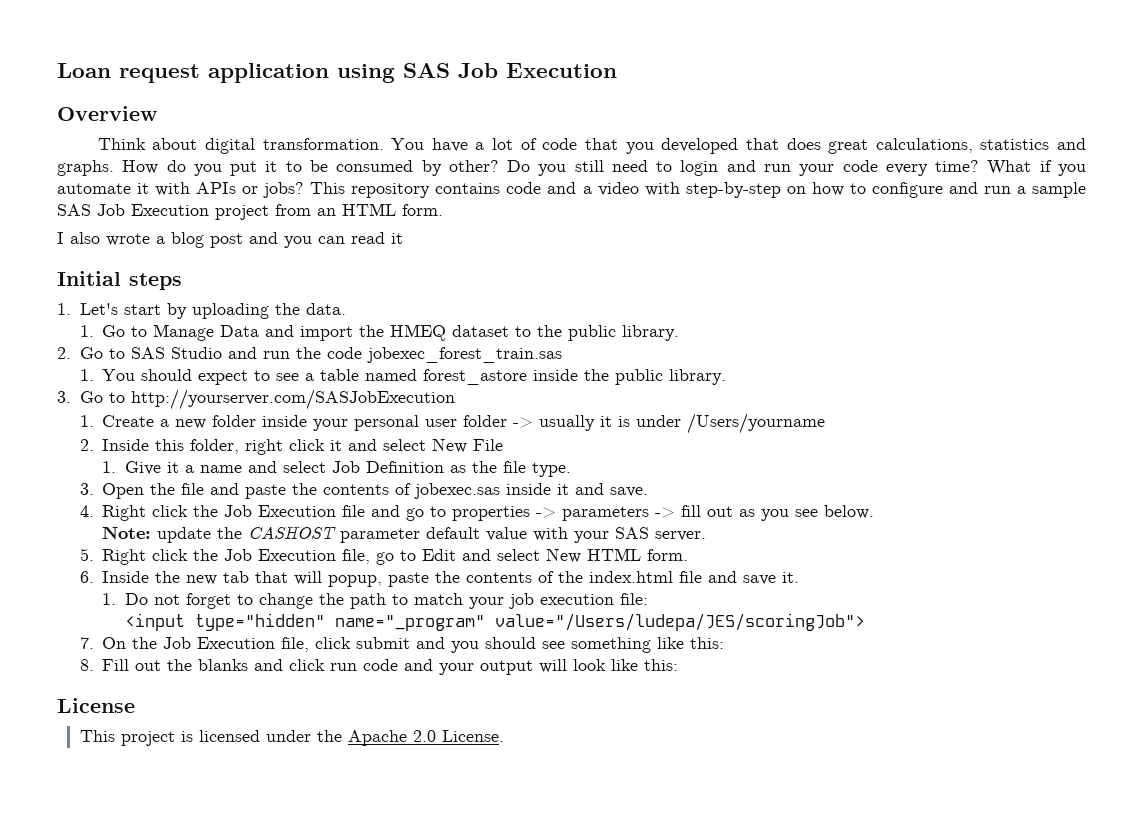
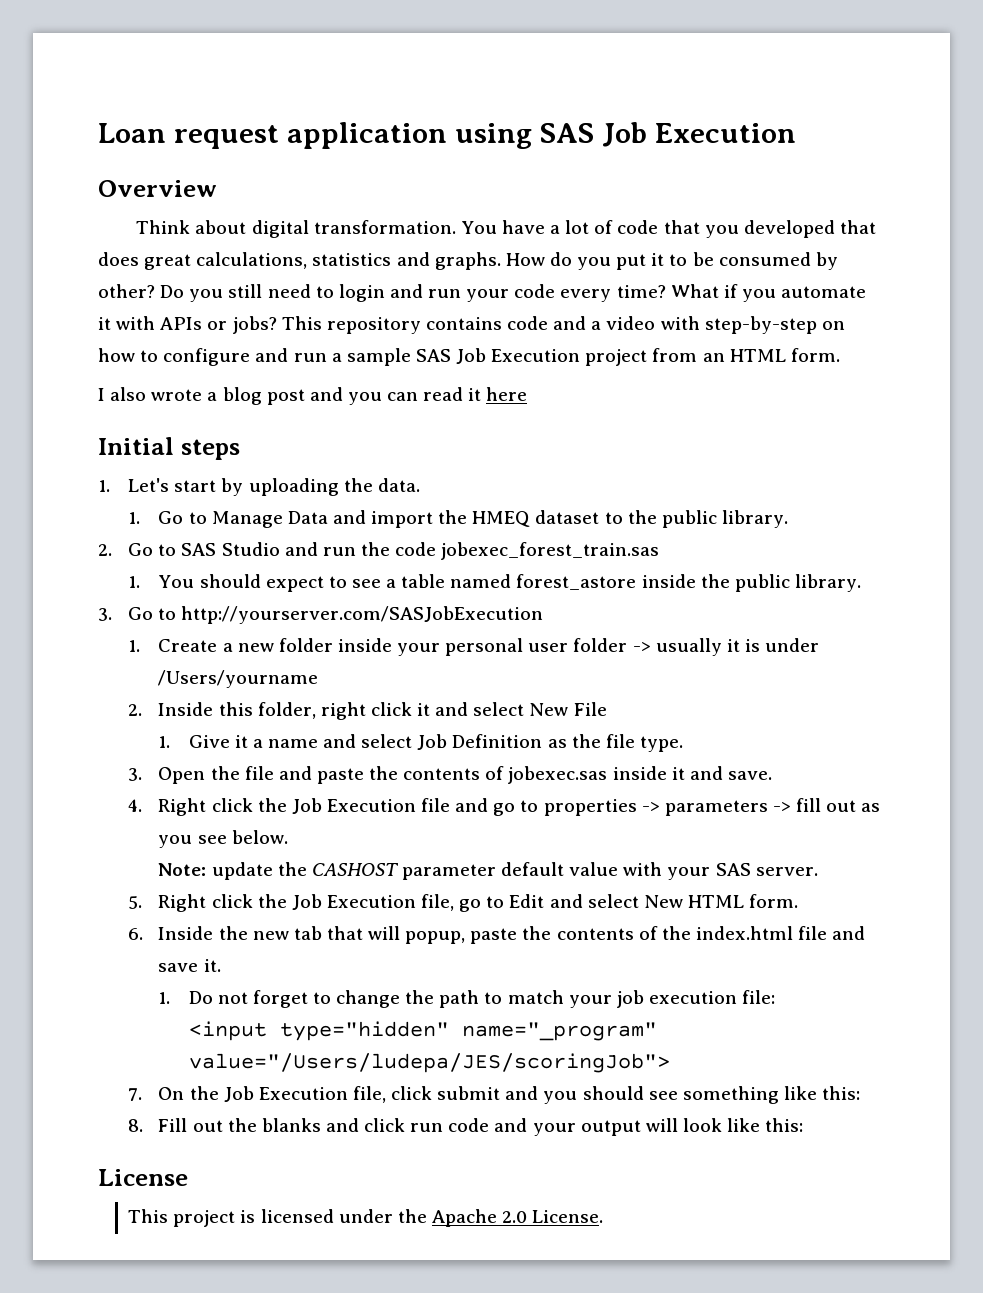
(403, 238) none -> [486,387,528,401] here

